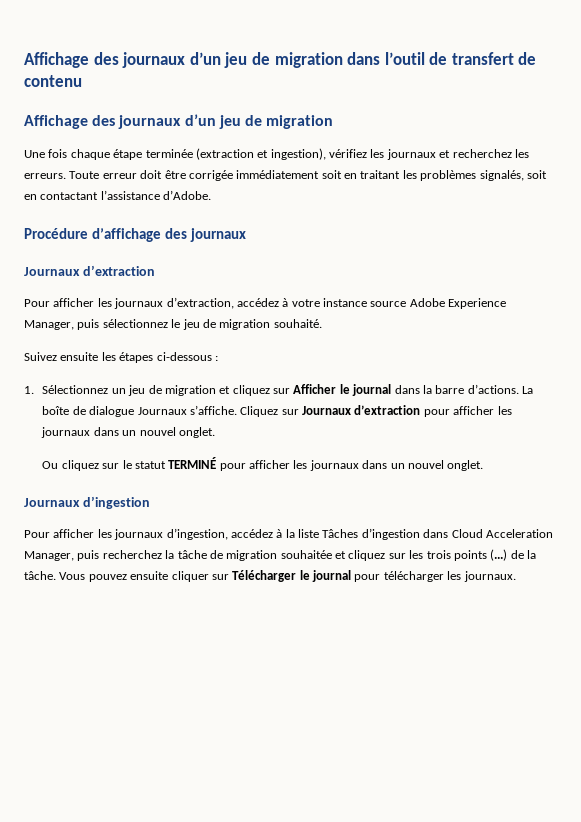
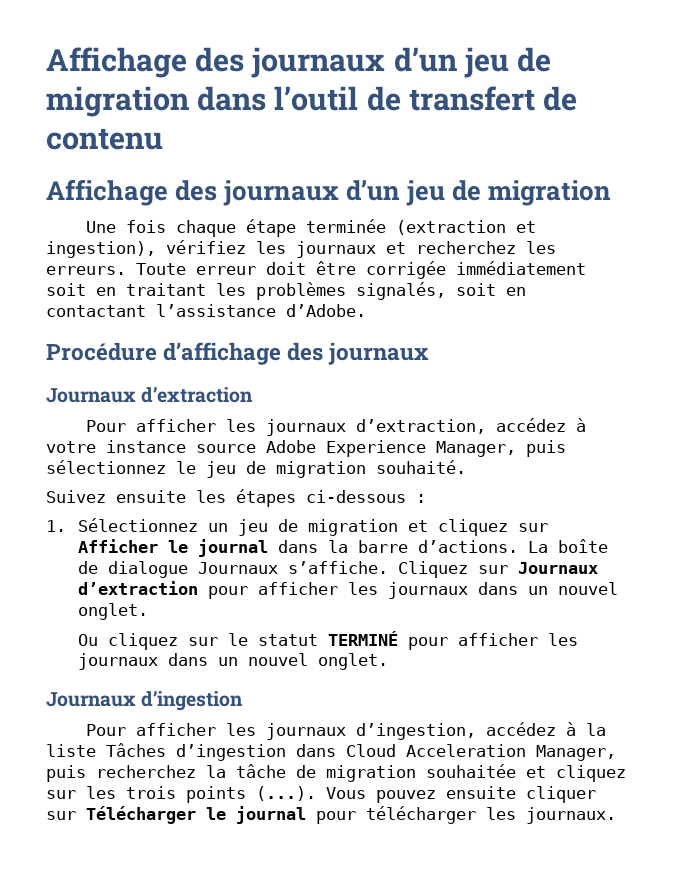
[490,549,536,561] [24,571,56,580] (...) de la tâche. -> [256,786,316,801] (...).

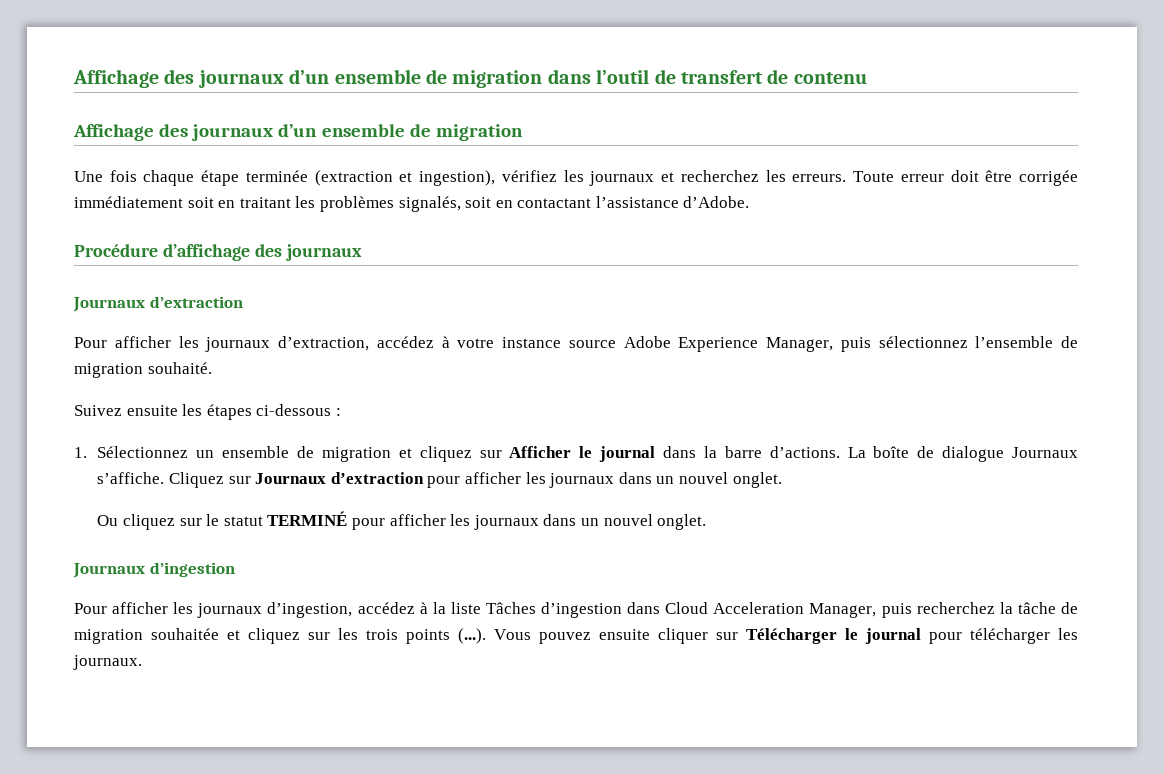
[46,47,509,78] Affichage des journaux d’un jeu -> [73,69,421,88] Affichage des journaux d’un ensemble
[406,180,446,206] jeu -> [321,124,405,137] ensemble
[176,461,236,478] le jeu -> [975,336,1054,348] l’ensemble
[238,519,269,536] jeu -> [222,446,290,458] ensemble

